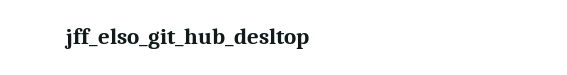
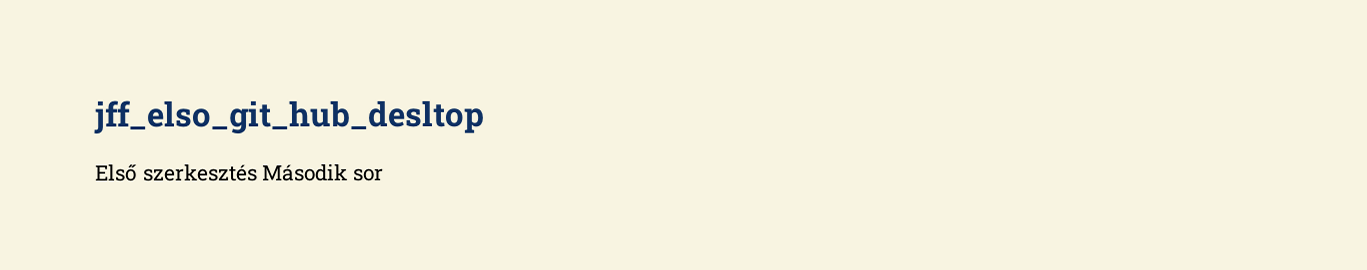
(309, 38) none -> [95,164,385,182] // Első szerkesztés Második sor

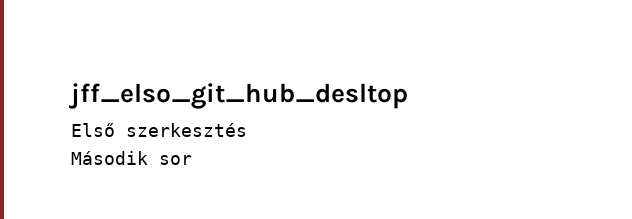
(258, 173) none -> (247, 130) //

